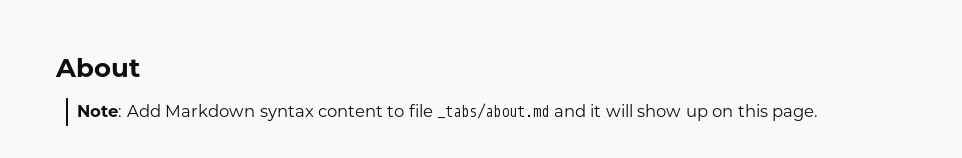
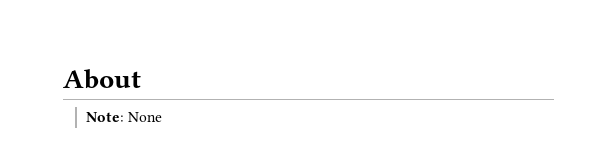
[77,103,818,121] Note: Add Markdown syntax content to file _tabs/about.md and it will show up on this page. -> [85,112,163,122] Note: None

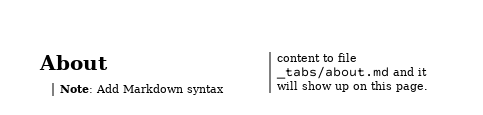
[85,112,163,122] Note: None -> [59,84,224,95] [276,53,357,62] [275,66,427,79] [276,81,428,92] Note: Add Markdown syntax content to file _tabs/about.md and it will show up on this page.

